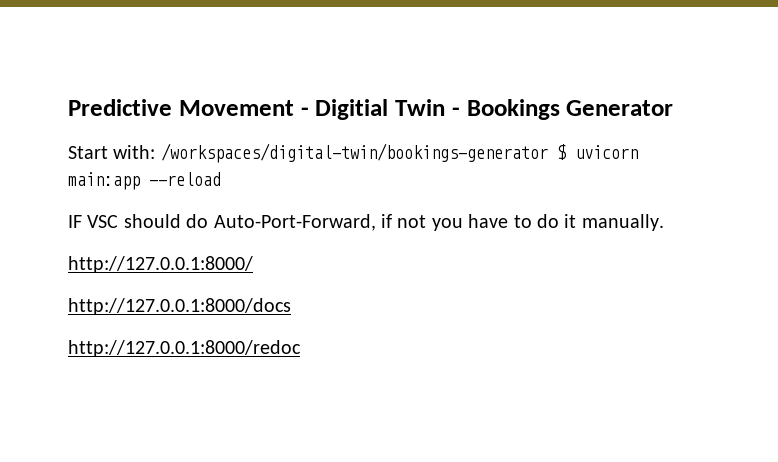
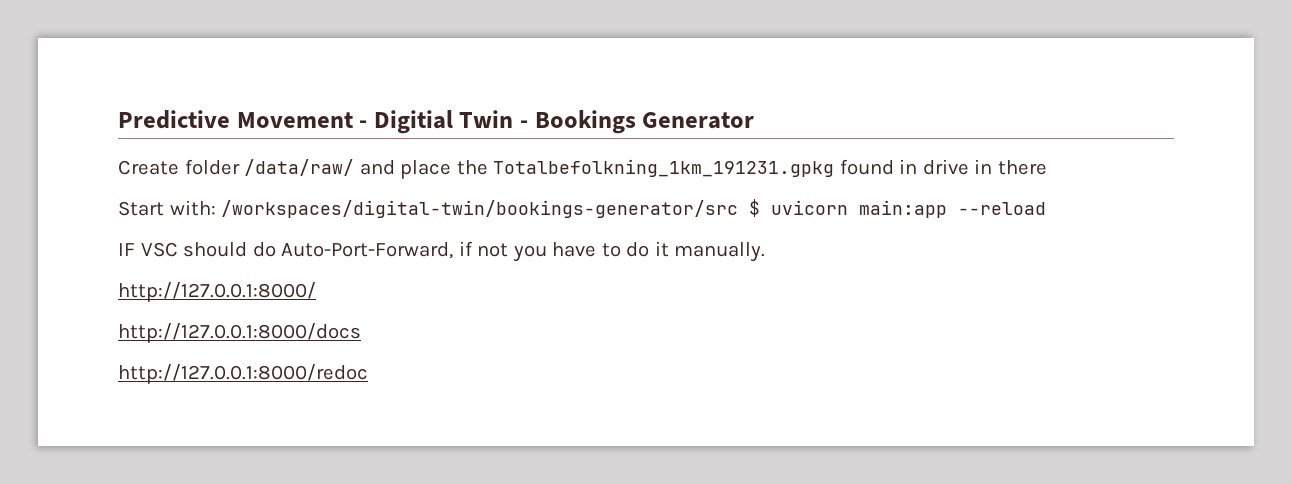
(674, 108) none -> [118,159,1047,179] // Create folder /data/raw/ and place the Totalbefolkning_1km_191231.gpkg found in drive in there
[160,143,548,163] /workspaces/digital-twin/bookings-generator -> [221,200,739,218] /workspaces/digital-twin/bookings-generator/src

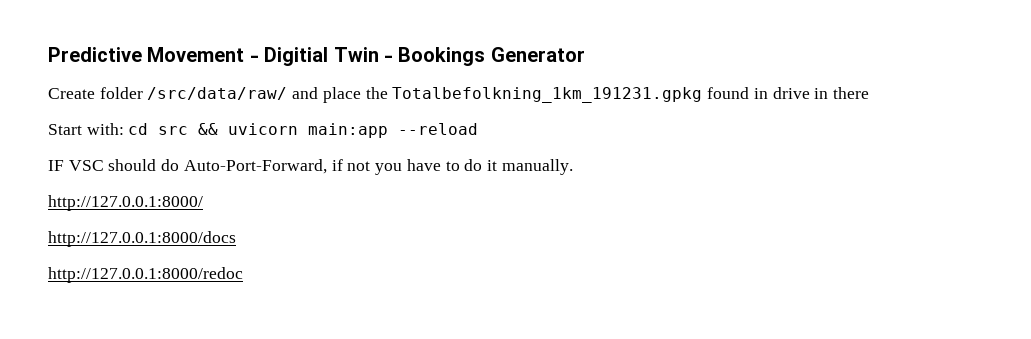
[244,159,355,176] /data/raw/ -> [147,87,288,100] /src/data/raw/
[221,199,761,218] /workspaces/digital-twin/bookings-generator/src $ -> [128,123,219,135] cd src &&

